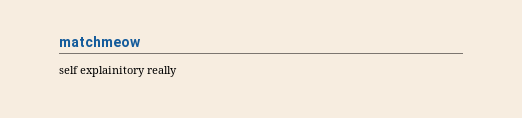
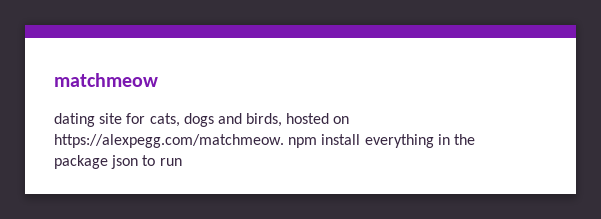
[59,66,177,77] self explainitory really -> [54,113,350,127] [54,134,475,148] [54,155,182,169] dating site for cats, dogs and birds, hosted on https://alexpegg.com/matchmeow. npm install everything in the package json to run

